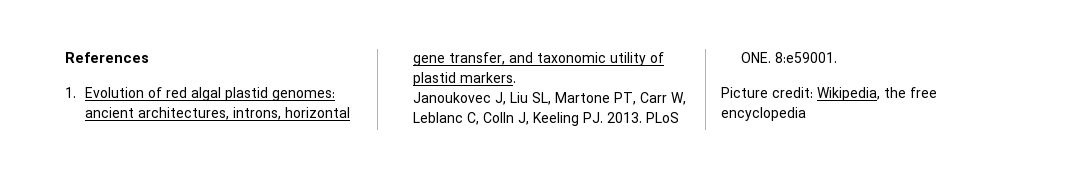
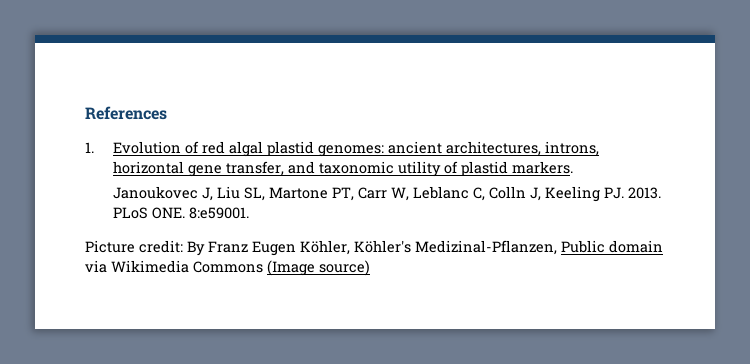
[817,87,937,101] [721,107,806,121] Wikipedia, the free encyclopedia -> [187,240,663,256] [85,260,370,276] By Franz Eugen Köhler, Köhler's Medizinal-Pflanzen, Public domain via Wikimedia Commons (Image source)

